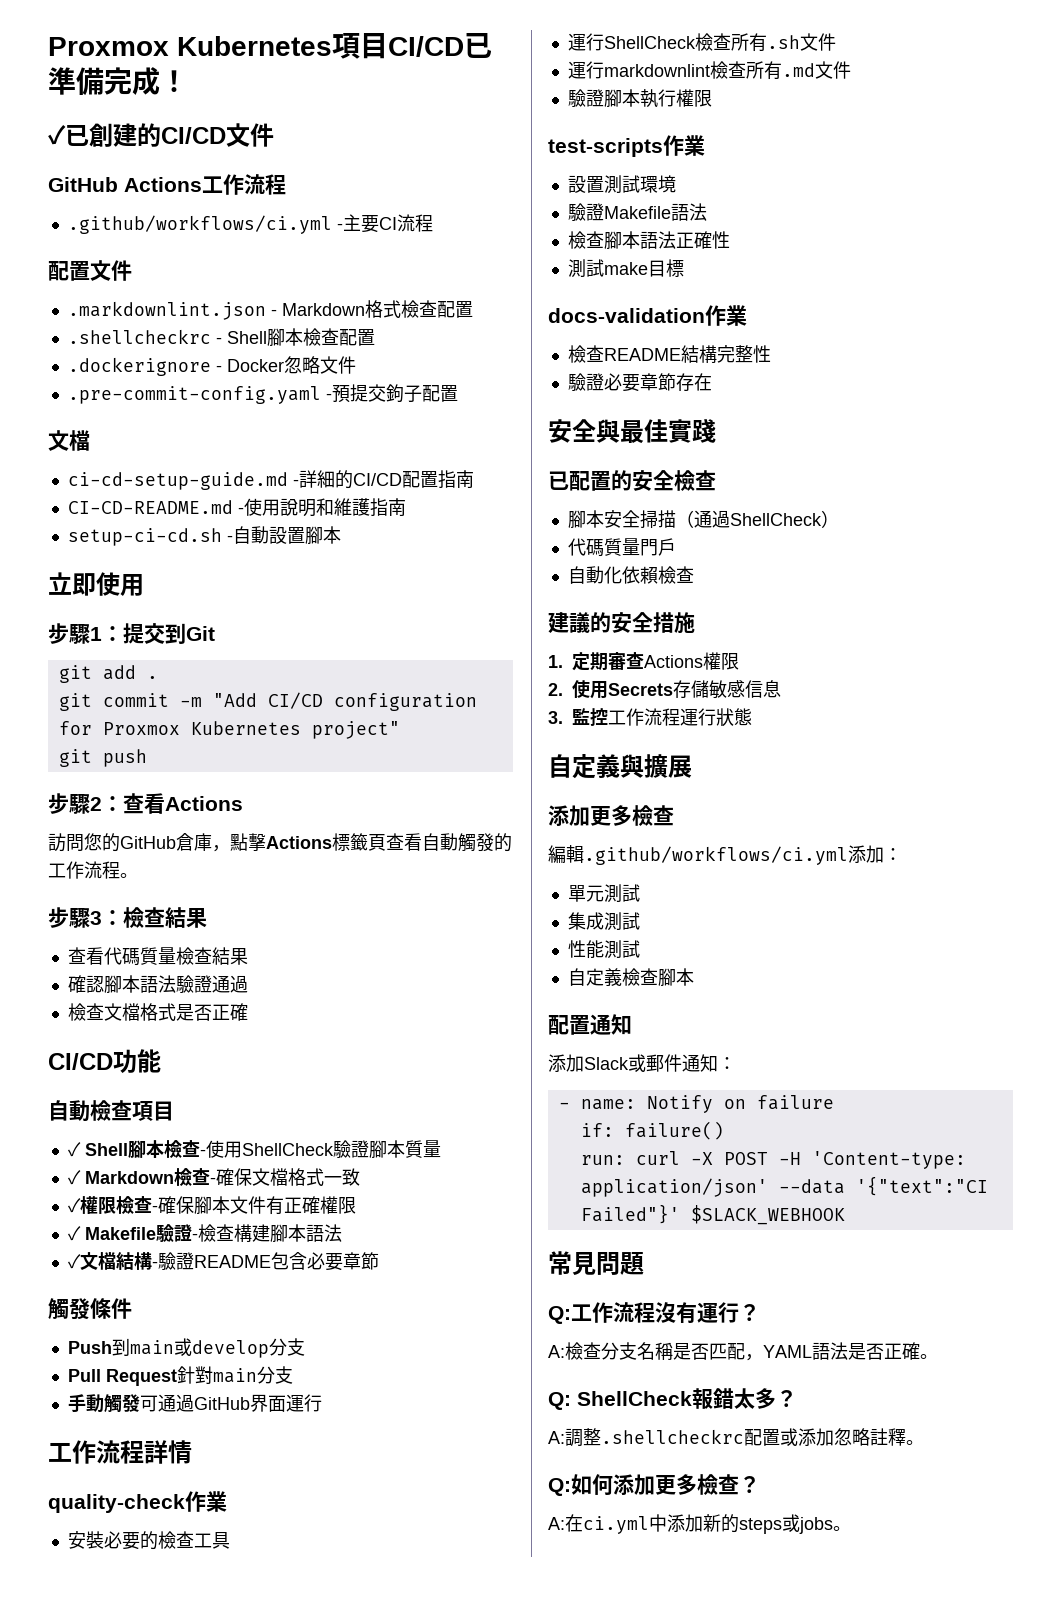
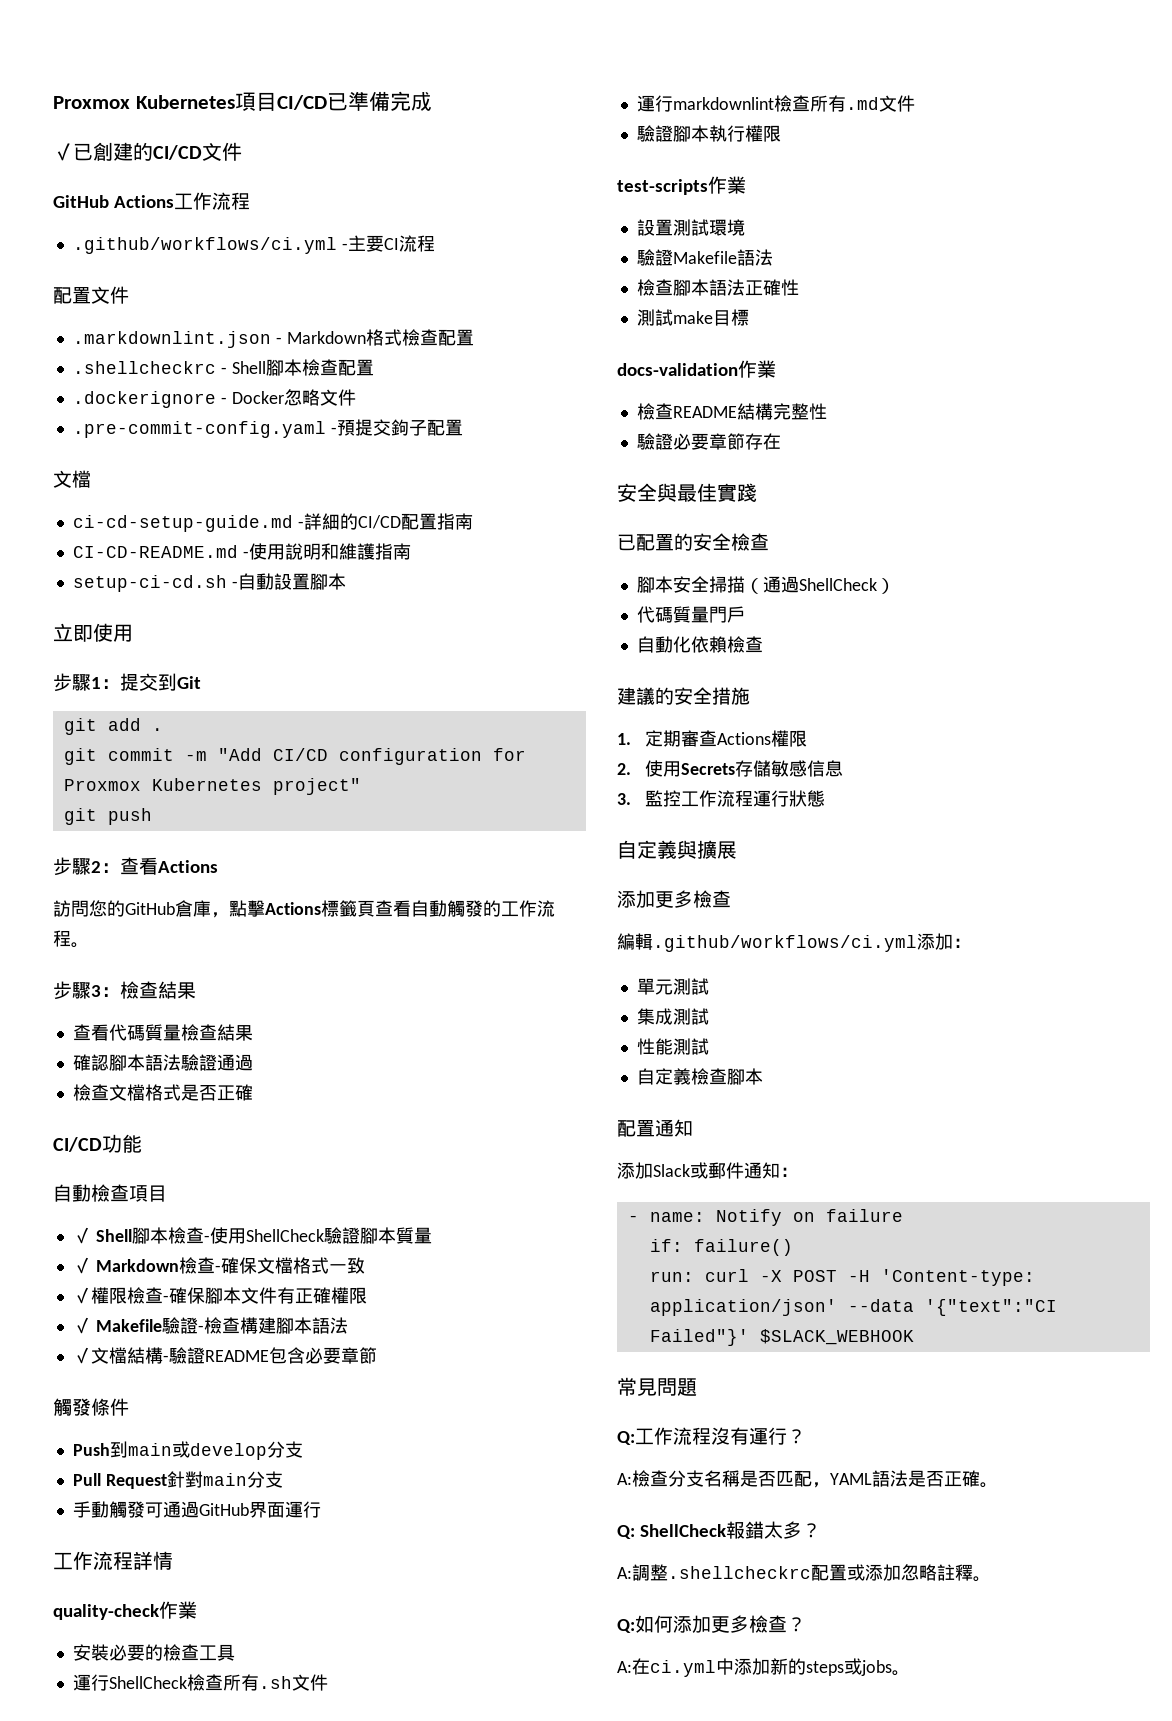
[160,70,188,92] ！ -> (432, 101) none

